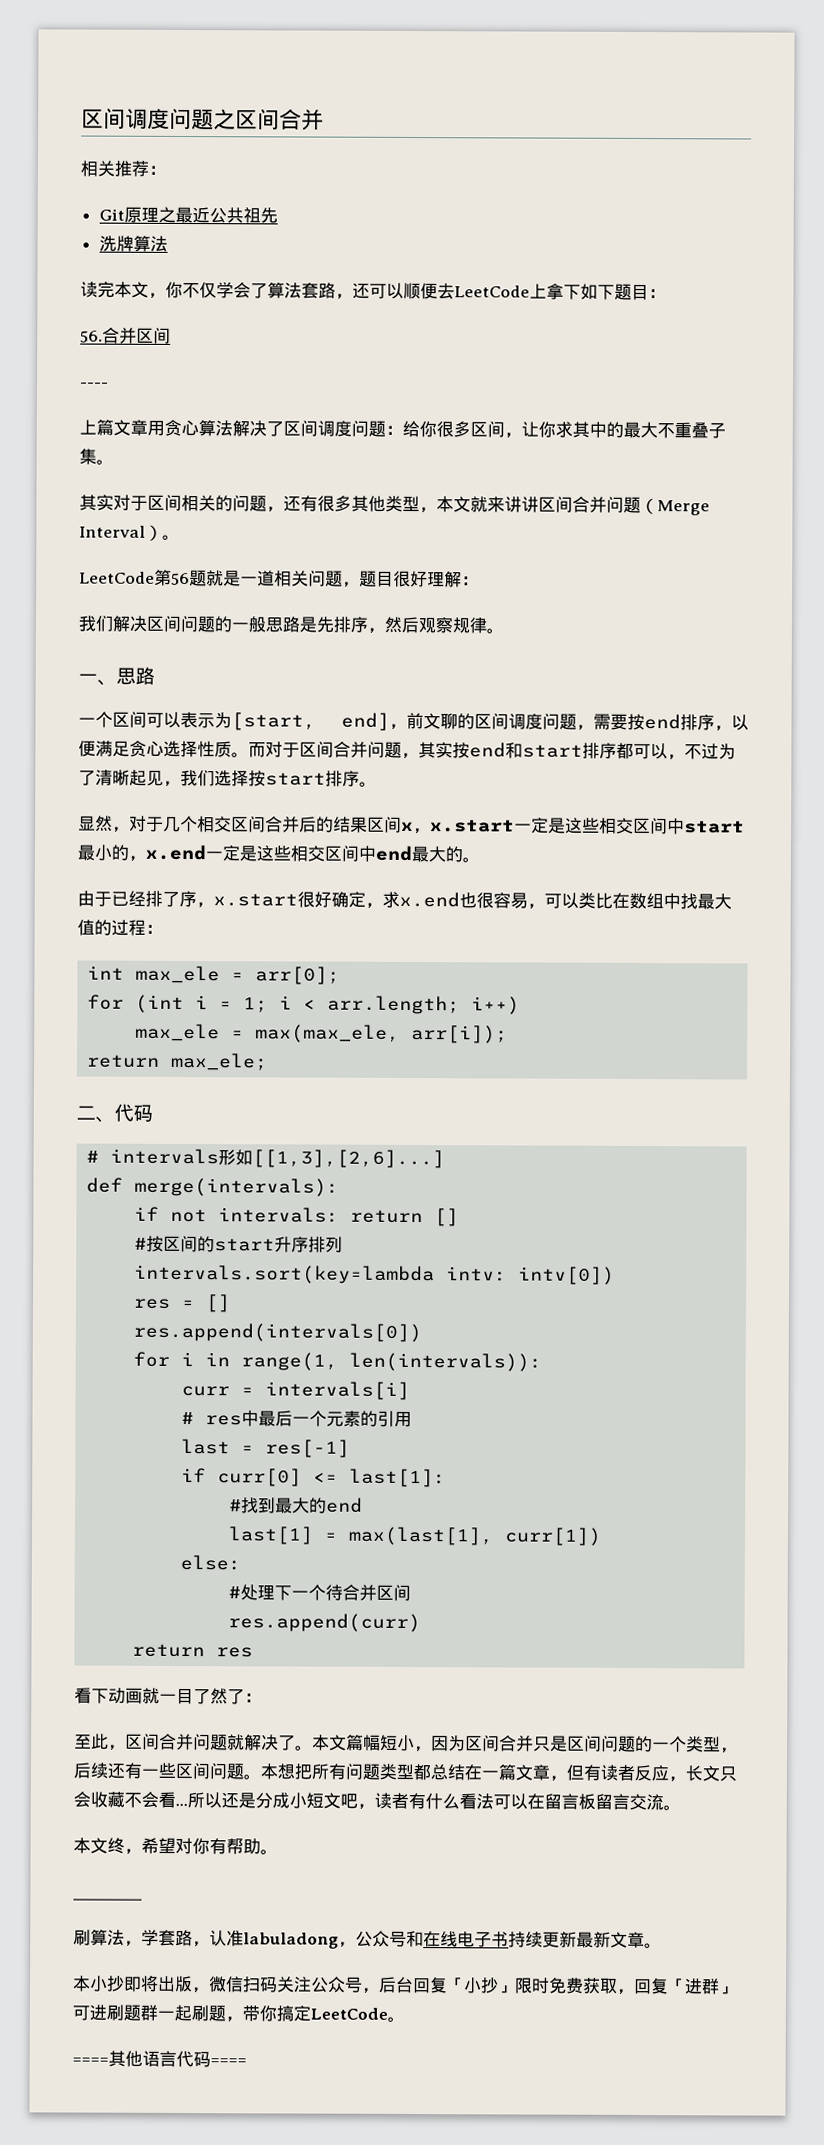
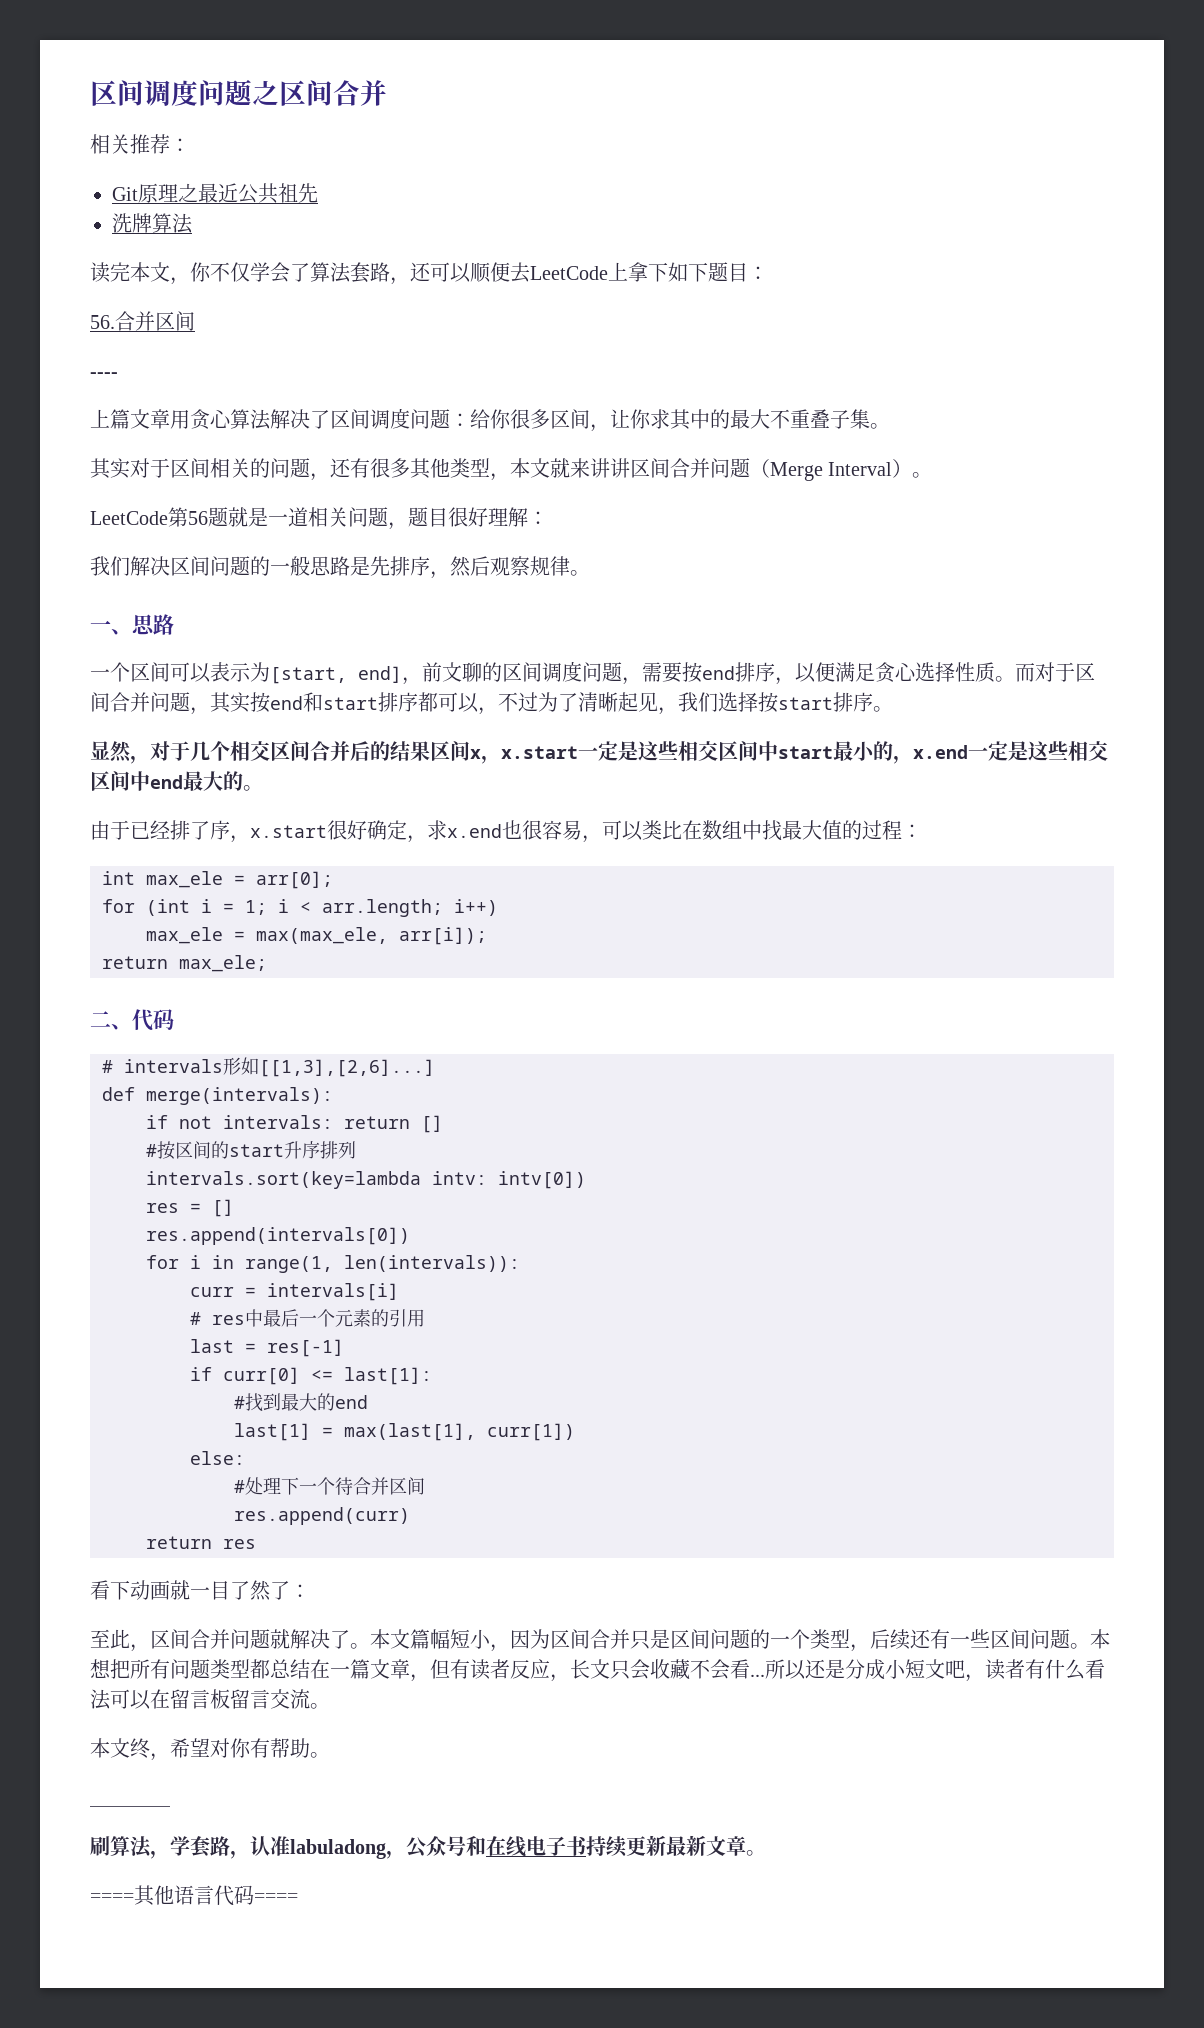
[72,1975,737,1995] [72,2004,405,2023] // 本小抄即将出版，微信扫码关注公众号，后台回复「小抄」限时免费获取，回复「进群」可进刷题群一起刷题，带你搞定LeetCode。 -> (766, 1853) none

